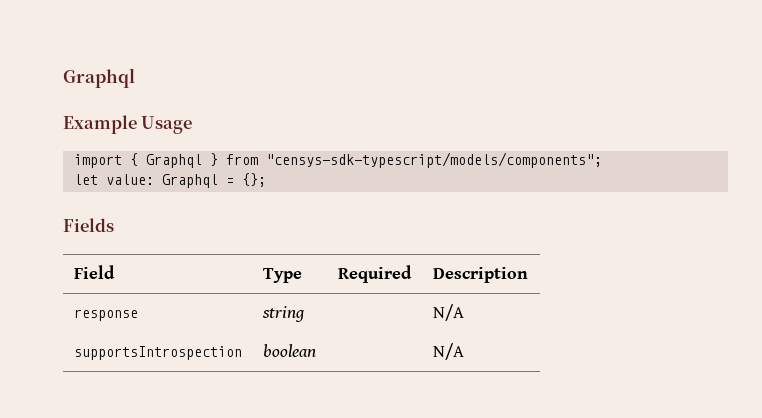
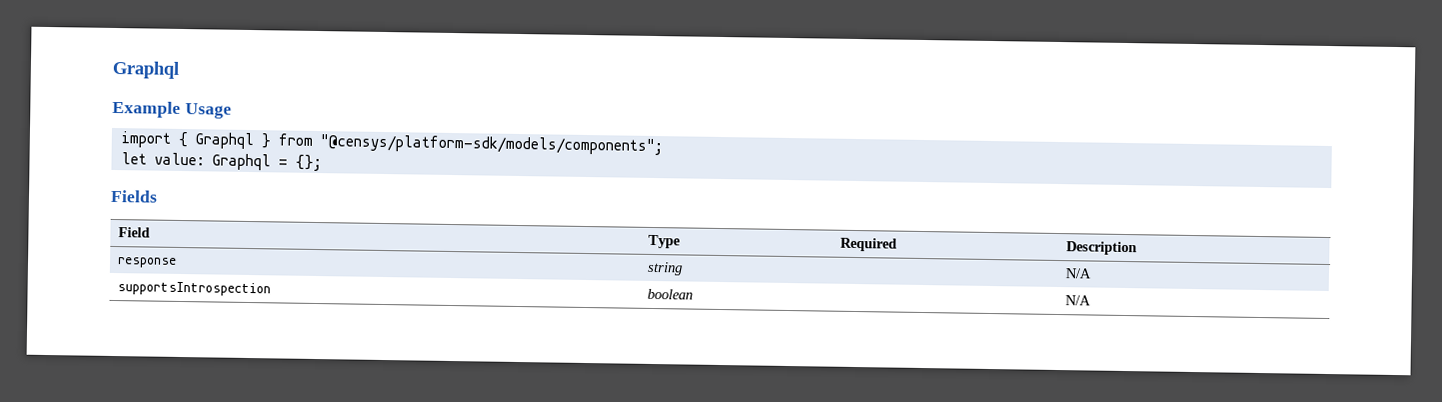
[265,152,602,168] "censys-sdk-typescript/models/components"; -> [319,134,663,156] "@censys/platform-sdk/models/components";

